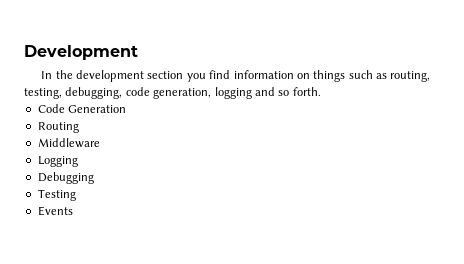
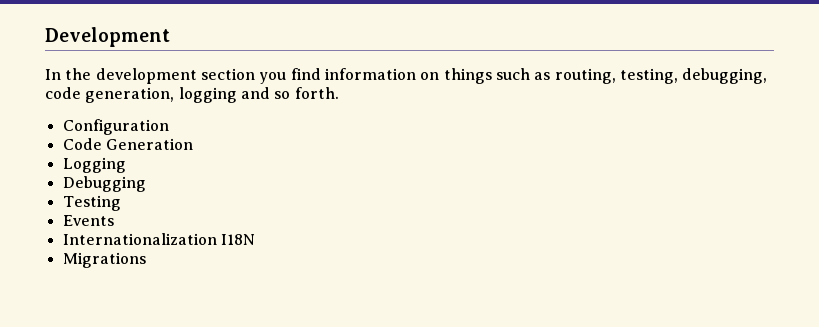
(321, 91) none -> [62,119,169,135] // Configuration
[37,122,79,133] [37,138,100,148] // Routing // Middleware -> (193, 144) none
(73, 211) none -> [62,233,255,245] [62,252,146,268] // Internationalization I18N // Migrations

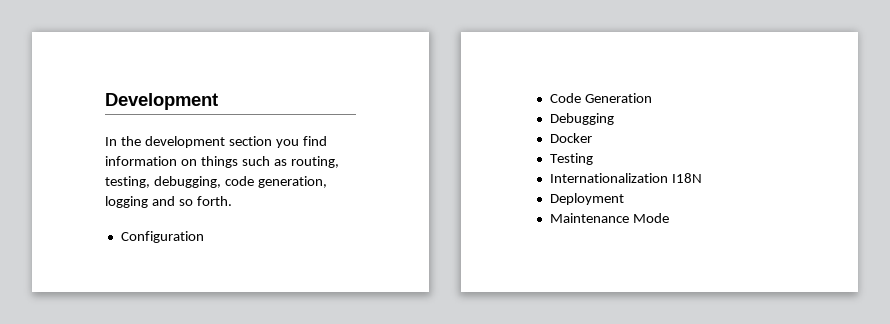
[62,157,126,173] // Logging -> (652, 98) none
(146, 184) none -> [549,133,592,143] // Docker
[62,215,114,226] // Events -> (593, 159) none
[62,252,146,268] Migrations -> [549,193,624,205] [549,213,669,223] Deployment // Maintenance Mode

